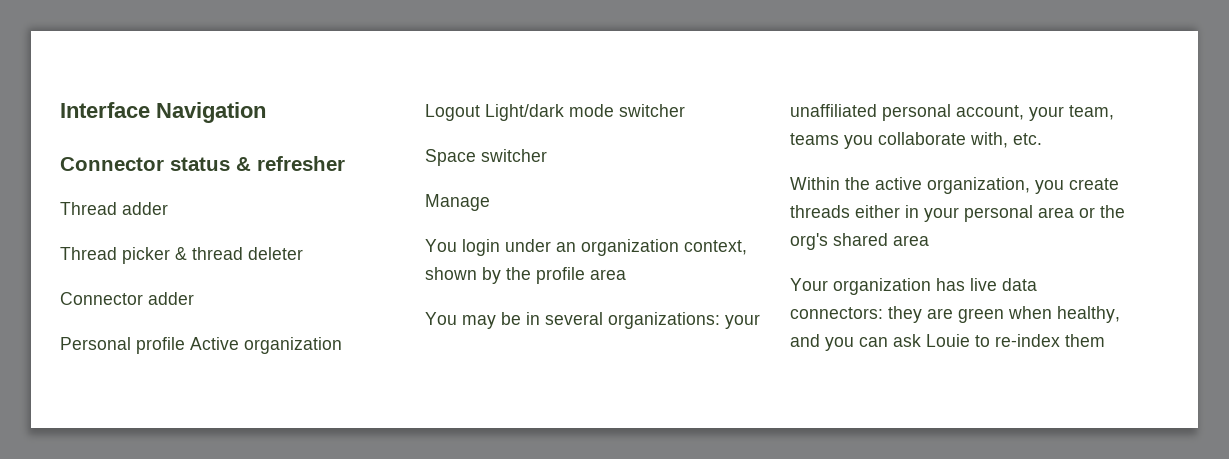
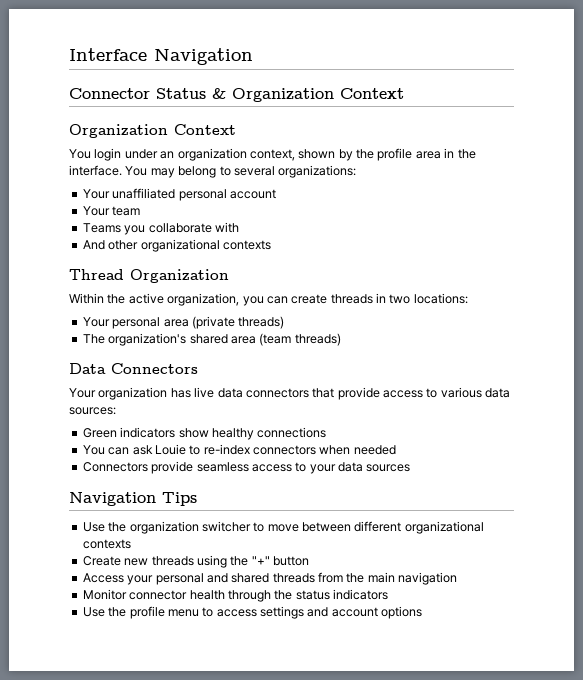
[170,156,345,171] [60,202,168,215] [60,247,303,264] [60,292,194,305] [60,337,342,354] [425,104,685,121] [425,149,547,166] [425,194,490,211] status & refresher // Thread adder // Thread picker & thread deleter // Connector adder // Personal profile Active organization Logout Light/dark mode switcher // Space switcher // Manage -> [156,88,404,102] [69,124,236,138] Status & Organization Context // Organization Context
[425,312,540,329] // You may be in -> [444,148,476,159] [69,165,231,178] in the interface. You may belong to
[725,314,760,329] your -> [82,189,110,199] // Your
[956,105,1114,121] [790,132,1042,149] account, your team, teams you collaborate with, etc. -> [229,189,276,199] [82,206,141,216] [82,222,239,235] [82,239,271,252] [69,269,229,283] account // Your team // Teams you collaborate with // And other organizational contexts // Thread Organization
(1064, 187) none -> [266,296,288,304] can
[855,205,1125,222] [790,233,929,250] either in your personal area or the org's shared area -> [376,293,468,304] [82,316,285,329] [82,333,341,346] [69,363,198,374] in two locations: // Your personal area (private threads) // The organization's shared area (team threads) // Data Connectors
[790,306,1120,323] [790,334,854,351] connectors: they are green when healthy, and you -> [245,387,511,400] [69,407,116,415] [82,427,327,440] [82,445,105,455] connectors that provide access to various data sources: // Green indicators show healthy connections // You
[1065,334,1105,347] them -> [253,445,396,455] [82,461,411,474] [69,492,197,506] [82,521,484,534] [82,539,131,549] [82,555,309,568] [82,572,458,585] [82,589,388,602] [82,606,423,619] connectors when needed // Connectors provide seamless access to your data sources // Navigation Tips // Use the organization switcher to move between different organizational contexts // Create new threads using the "+" button // Access your personal and shared threads from the main navigation // Monitor connector health through the status indicators // Use the profile menu to access settings and account options

